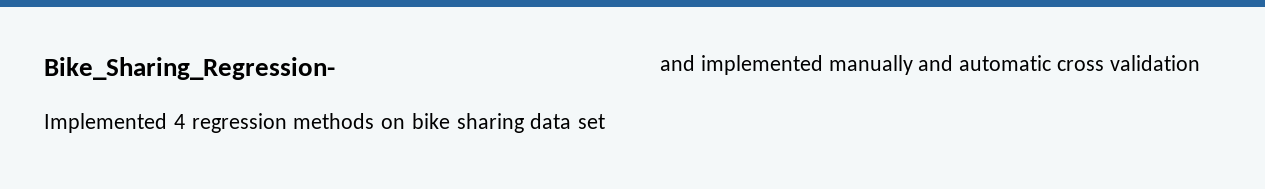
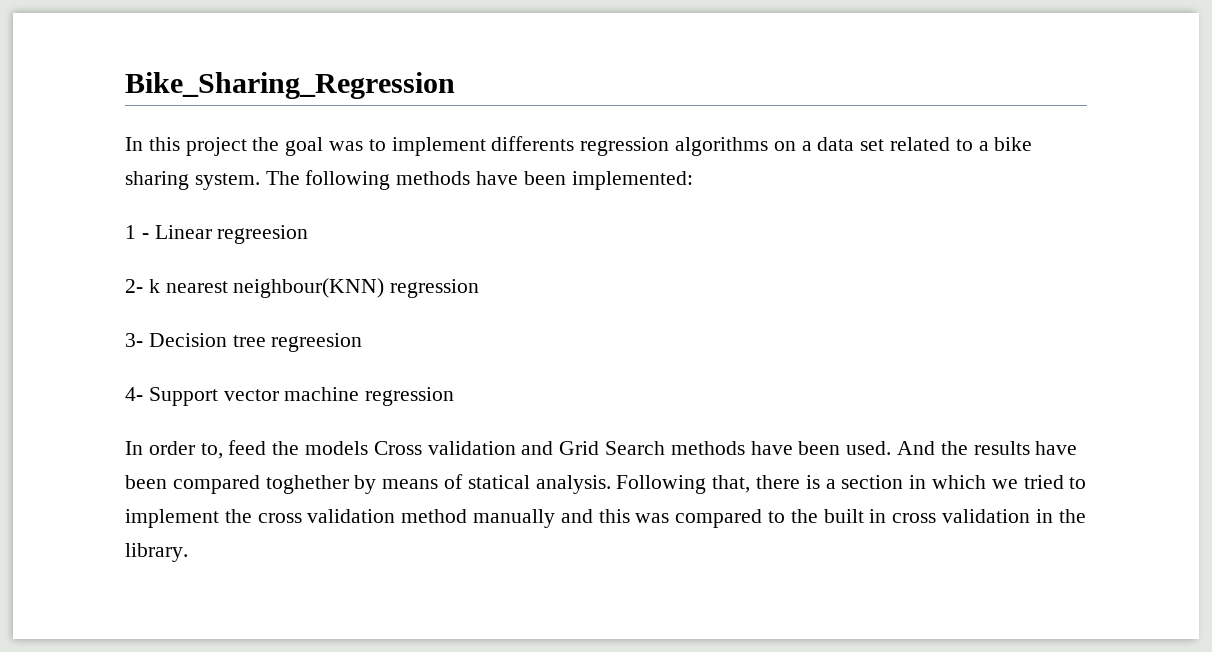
[44,57,335,80] [44,113,605,133] [660,55,1200,75] Bike_Sharing_Regression- // Implemented 4 regression methods on bike sharing data set and implemented manually and automatic cross validation -> [125,72,455,99] [125,136,1033,156] [125,170,693,190] [125,225,309,244] [125,278,480,298] [125,333,363,352] [125,387,455,406] [125,440,1078,459] [125,474,1087,494] [125,509,1086,528] [125,543,188,562] Bike_Sharing_Regression // In this project the goal was to implement differents regression algorithms on a data set related to a bike sharing system. The following methods have been implemented: // 1 - Linear regreesion // 2- k nearest neighbour(KNN) regression // 3- Decision tree regreesion // 4- Support vector machine regression // In order to, feed the models Cross validation and Grid Search methods have been used. And the results have been compared toghether by means of statical analysis. Following that, there is a section in which we tried to implement the cross validation method manually and this was compared to the built in cross validation in the library.

